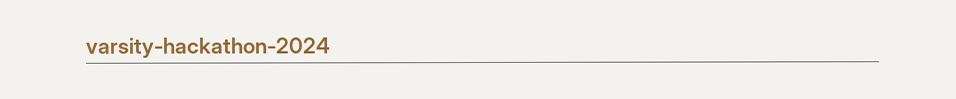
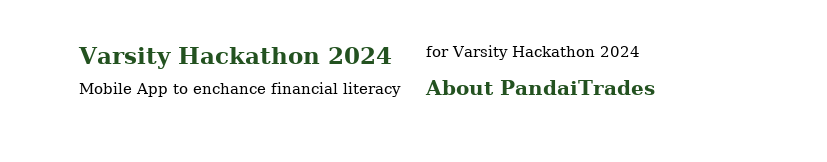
[85,37,331,59] varsity-hackathon-2024 -> [78,47,392,69] [79,82,401,97] [426,45,640,60] [425,80,655,95] Varsity Hackathon 2024 // Mobile App to enchance financial literacy for Varsity Hackathon 2024 // About PandaiTrades

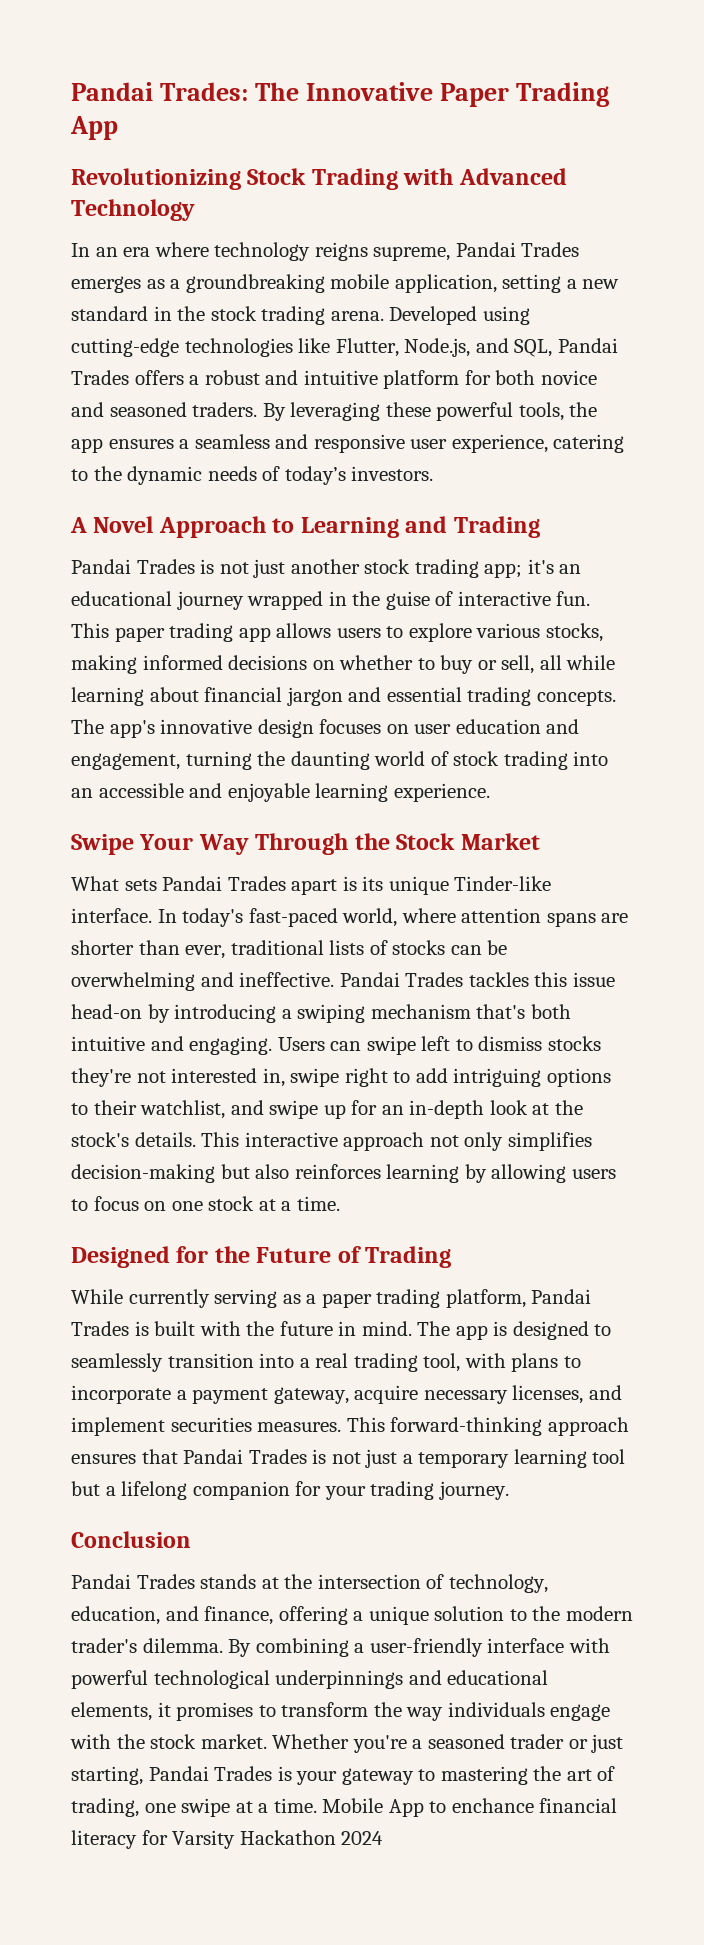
[78,47,392,69] Varsity Hackathon 2024 // -> [71,82,610,107] [70,116,118,140] [71,168,567,190] [71,199,195,221] [71,242,580,261] [71,274,620,293] [71,306,530,325] [71,338,618,357] [71,370,597,389] [71,402,598,421] [71,434,625,453] [71,466,434,485] [70,516,540,538] [71,559,582,578] [71,591,591,610] [71,623,603,642] [71,655,616,674] [71,687,616,706] [71,719,580,738] [71,751,609,770] [71,783,490,802] [71,833,540,855] [71,876,552,895] [71,908,629,927] [71,940,508,959] [71,972,615,991] [71,1004,571,1023] [71,1036,601,1055] [71,1068,611,1087] [71,1100,583,1119] [71,1132,592,1151] [71,1164,616,1183] [71,1196,340,1211] [71,1246,452,1268] [71,1289,592,1308] [71,1321,612,1340] [71,1353,581,1372] [71,1385,622,1404] [71,1417,629,1436] [71,1449,626,1468] [71,1481,509,1500] [71,1531,191,1548] [71,1574,548,1593] [71,1606,633,1625] [71,1638,610,1657] [71,1670,549,1689] [71,1702,611,1721] [70,1734,624,1753] [71,1766,616,1785] [71,1798,317,1817] Pandai Trades: The Innovative Paper Trading App // Revolutionizing Stock Trading with Advanced Technology // In an era where technology reigns supreme, Pandai Trades emerges as a groundbreaking mobile application, setting a new standard in the stock trading arena. Developed using cutting-edge technologies like Flutter, Node.js, and SQL, Pandai Trades offers a robust and intuitive platform for both novice and seasoned traders. By leveraging these powerful tools, the app ensures a seamless and responsive user experience, catering to the dynamic needs of today’s investors. // A Novel Approach to Learning and Trading // Pandai Trades is not just another stock trading app; it's an educational journey wrapped in the guise of interactive fun. This paper trading app allows users to explore various stocks, making informed decisions on whether to buy or sell, all while learning about financial jargon and essential trading concepts. The app's innovative design focuses on user education and engagement, turning the daunting world of stock trading into an accessible and enjoyable learning experience. // Swipe Your Way Through the Stock Market // What sets Pandai Trades apart is its unique Tinder-like interface. In today's fast-paced world, where attention spans are shorter than ever, traditional lists of stocks can be overwhelming and ineffective. Pandai Trades tackles this issue head-on by introducing a swiping mechanism that's both intuitive and engaging. Users can swipe left to dismiss stocks they're not interested in, swipe right to add intriguing options to their watchlist, and swipe up for an in-depth look at the stock's details. This interactive approach not only simplifies decision-making but also reinforces learning by allowing users to focus on one stock at a time. // Designed for the Future of Trading // While currently serving as a paper trading platform, Pandai Trades is built with the future in mind. The app is designed to seamlessly transition into a real trading tool, with plans to incorporate a payment gateway, acquire necessary licenses, and implement securities measures. This forward-thinking approach ensures that Pandai Trades is not just a temporary learning tool but a lifelong companion for your trading journey. // Conclusion // Pandai Trades stands at the intersection of technology, education, and finance, offering a unique solution to the modern trader's dilemma. By combining a user-friendly interface with powerful technological underpinnings and educational elements, it promises to transform the way individuals engage with the stock market. Whether you're a seasoned trader or just starting, Pandai Trades is your gateway to mastering the art of trading, one swipe at a time.
[425,80,655,95] // About PandaiTrades -> (384, 1838) none

